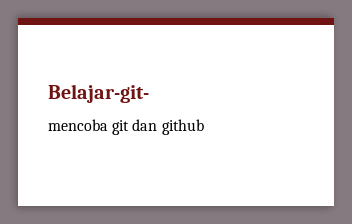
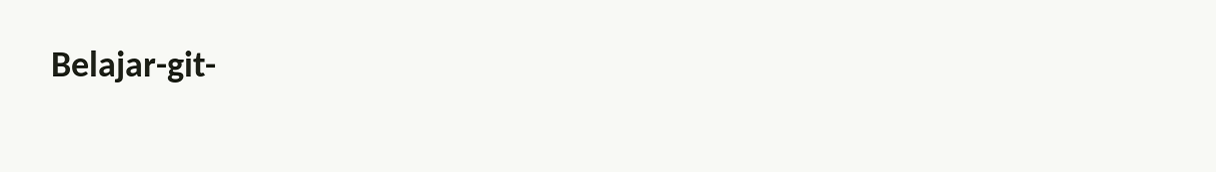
[48,119,204,135] // mencoba git dan github -> (217, 66) none

